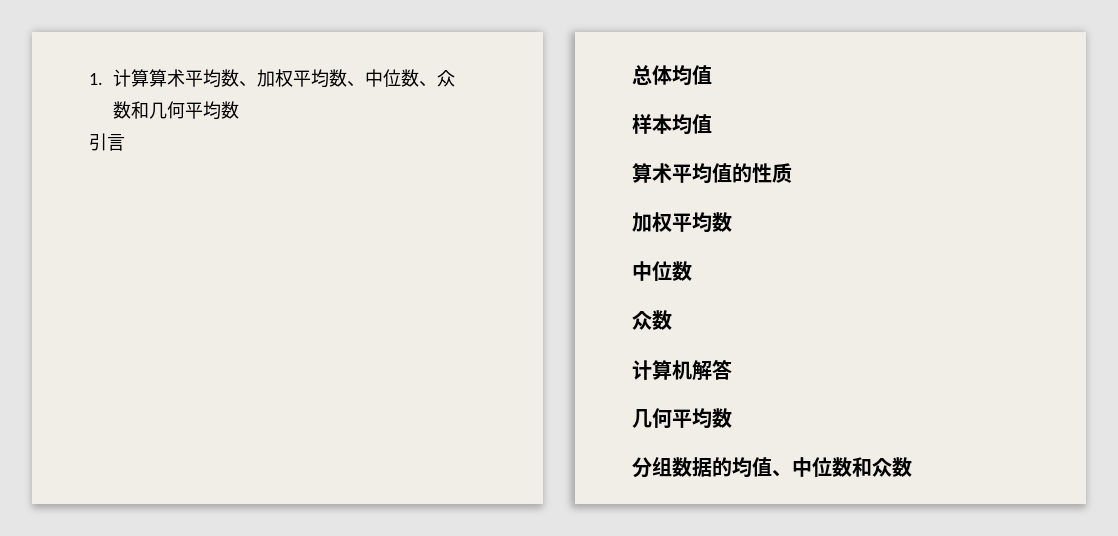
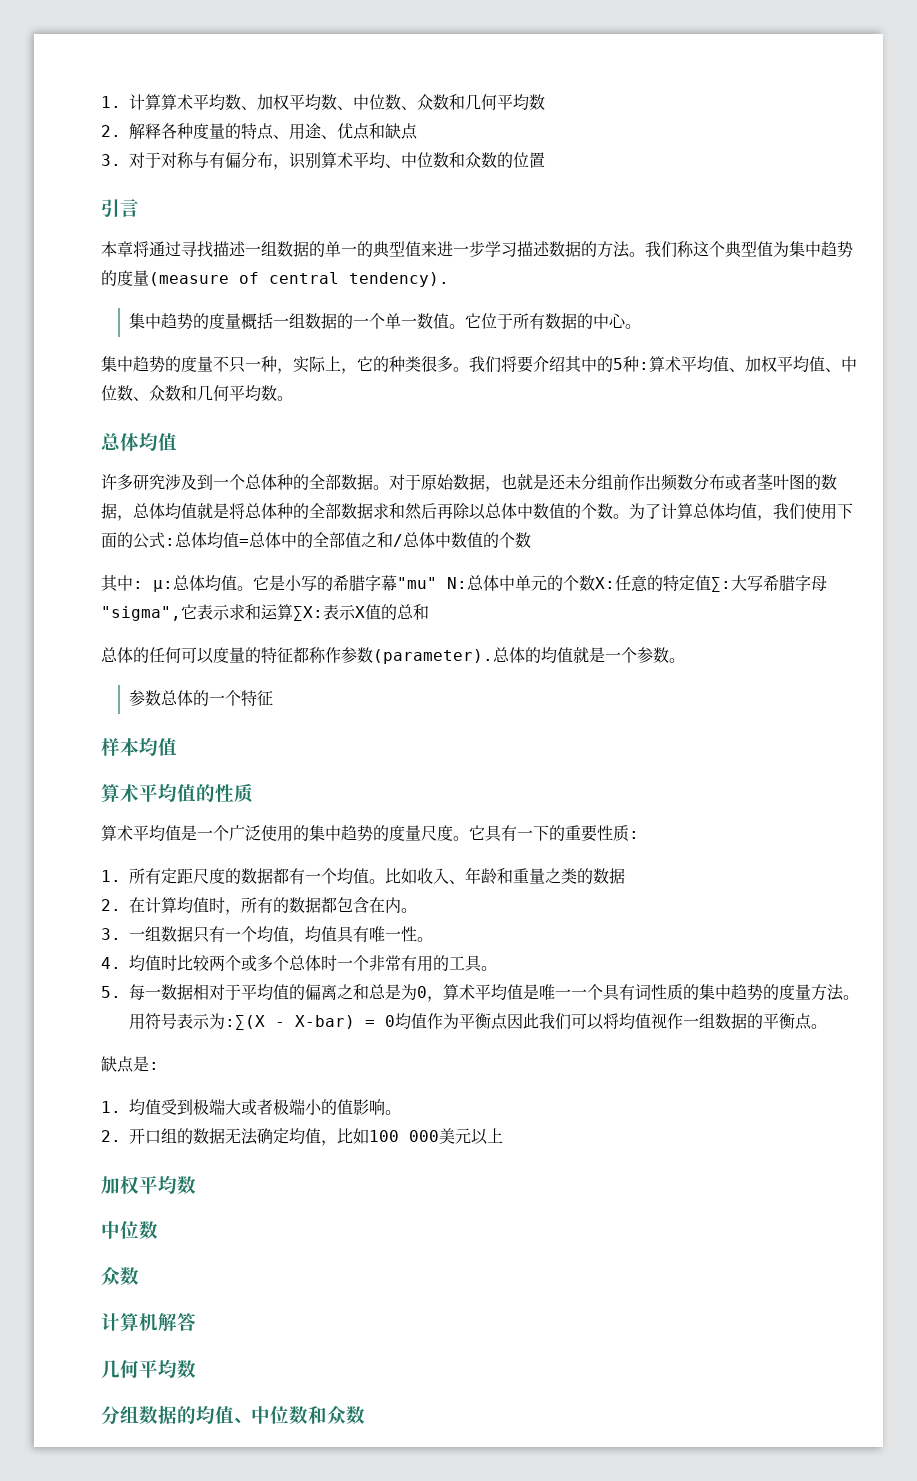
[89,133,125,151] [632,65,712,86] 引言 // 总体均值 -> [101,123,419,140] [101,152,546,170] [101,199,139,218] [101,241,853,258] [101,270,449,287] [129,313,642,330] [101,356,857,374] [101,385,293,402] [101,432,177,451] [101,473,837,492] [101,503,853,521] [101,532,531,549] [101,575,827,592] [101,604,429,621] [101,647,685,664] [129,690,274,707] 2.解释各种度量的特点、用途、优点和缺点 // 3.对于对称与有偏分布，识别算术平均、中位数和众数的位置 // 引言 // 本章将通过寻找描述一组数据的单一的典型值来进一步学习描述数据的方法。我们称这个典型值为集中趋势的度量(measure of central tendency). // 集中趋势的度量概括一组数据的一个单一数值。它位于所有数据的中心。 // 集中趋势的度量不只一种，实际上，它的种类很多。我们将要介绍其中的5种:算术平均值、加权平均值、中位数、众数和几何平均数。 // 总体均值 // 许多研究涉及到一个总体种的全部数据。对于原始数据，也就是还未分组前作出频数分布或者茎叶图的数据，总体均值就是将总体种的全部数据求和然后再除以总体中数值的个数。为了计算总体均值，我们使用下面的公式:总体均值=总体中的全部值之和/总体中数值的个数 // 其中: μ:总体均值。它是小写的希腊字幕"mu" N:总体中单元的个数X:任意的特定值∑:大写希腊字母"sigma",它表示求和运算∑X:表示X值的总和 // 总体的任何可以度量的特征都称作参数(parameter).总体的均值就是一个参数。 // 参数总体的一个特征
(792, 173) none -> [101,825,639,842] [101,867,626,885] [101,897,418,915] [101,926,434,944] [101,955,498,972] [101,984,860,1002] [129,1013,828,1030] [101,1056,159,1073] [101,1099,402,1116] [101,1128,504,1146] // 算术平均值是一个广泛使用的集中趋势的度量尺度。它具有一下的重要性质: // 1.所有定距尺度的数据都有一个均值。比如收入、年龄和重量之类的数据 // 2.在计算均值时，所有的数据都包含在内。 // 3.一组数据只有一个均值，均值具有唯一性。 // 4.均值时比较两个或多个总体时一个非常有用的工具。 // 5.每一数据相对于平均值的偏离之和总是为0，算术平均值是唯一一个具有词性质的集中趋势的度量方法。用符号表示为:∑(X - X-bar) = 0均值作为平衡点因此我们可以将均值视作一组数据的平衡点。 // 缺点是: // 1.均值受到极端大或者极端小的值影响。 // 2.开口组的数据无法确定均值，比如100 000美元以上

